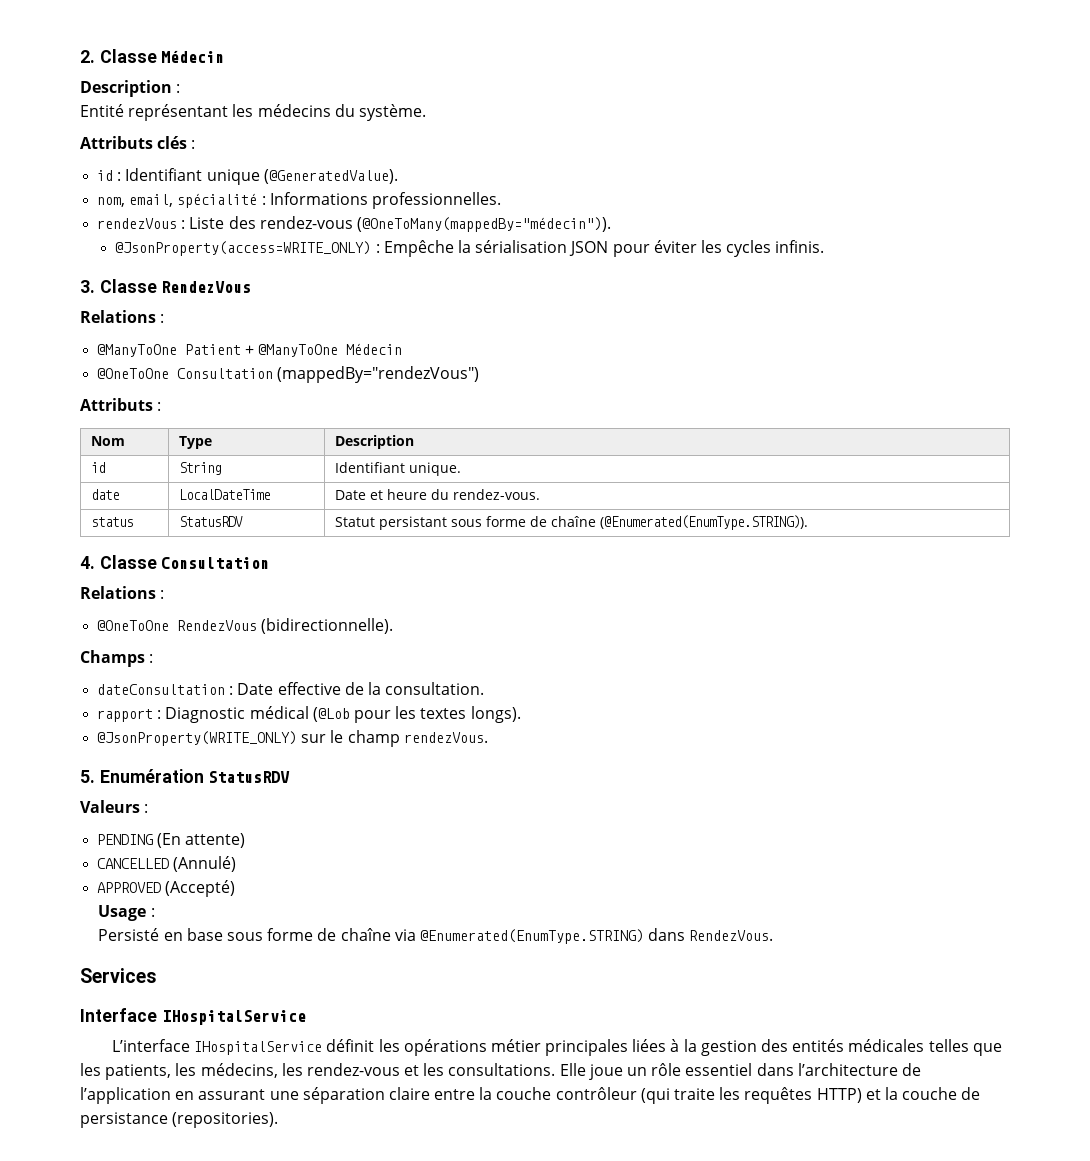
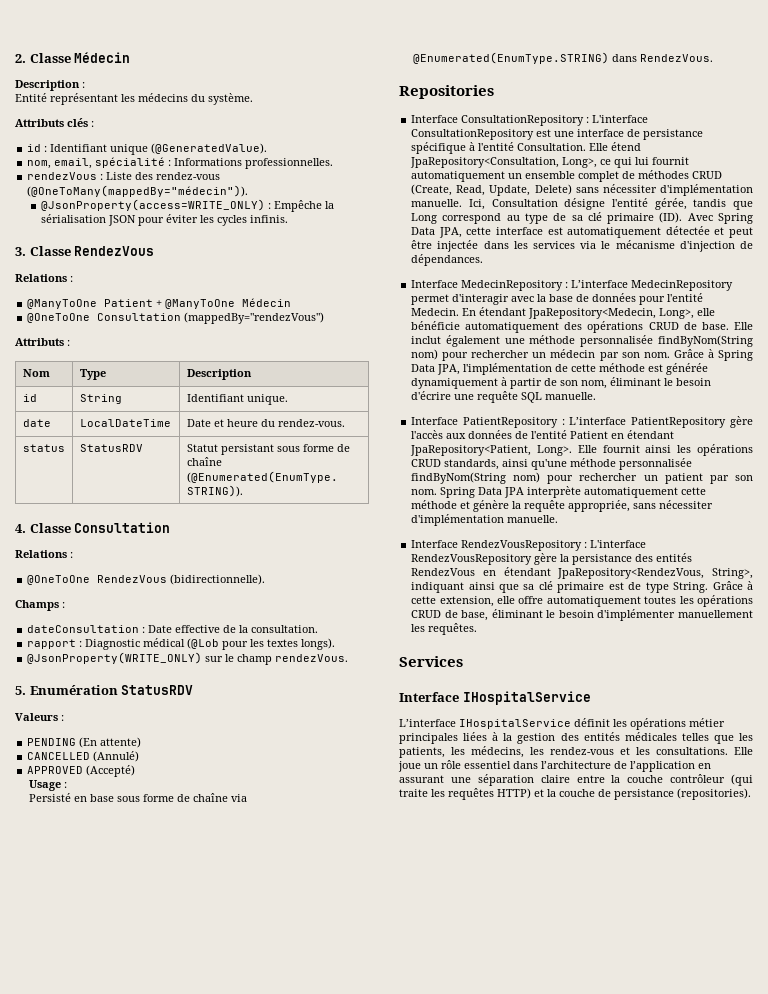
(774, 935) none -> [399,85,494,99] [411,115,649,126] [411,129,704,140] [411,142,642,154] [410,157,690,168] [411,170,723,182] [411,184,753,196] [411,198,753,210] [411,212,753,224] [411,226,753,238] [411,240,753,252] [411,254,484,266] [411,280,734,291] [411,293,704,305] [411,307,716,319] [411,321,753,333] [411,335,753,347] [411,349,753,361] [411,363,709,375] [411,377,712,389] [411,391,597,403] [411,416,753,428] [411,430,675,439] [410,444,753,456] [411,458,693,470] [411,472,753,484] [411,486,707,498] [411,500,714,512] [411,514,559,526] [411,540,647,551] [411,553,693,565] [411,567,753,579] [411,581,753,593] [411,595,753,607] [411,609,753,621] [411,623,478,635] // Repositories // Interface ConsultationRepository : L'interface ConsultationRepository est une interface de persistance spécifique à l'entité Consultation. Elle étend JpaRepository<Consultation, Long>, ce qui lui fournit automatiquement un ensemble complet de méthodes CRUD (Create, Read, Update, Delete) sans nécessiter d'implémentation manuelle. Ici, Consultation désigne l'entité gérée, tandis que Long correspond au type de sa clé primaire (ID). Avec Spring Data JPA, cette interface est automatiquement détectée et peut être injectée dans les services via le mécanisme d'injection de dépendances. // Interface MedecinRepository : L’interface MedecinRepository permet d'interagir avec la base de données pour l'entité Medecin. En étendant JpaRepository<Medecin, Long>, elle bénéficie automatiquement des opérations CRUD de base. Elle inclut également une méthode personnalisée findByNom(String nom) pour rechercher un médecin par son nom. Grâce à Spring Data JPA, l'implémentation de cette méthode est générée dynamiquement à partir de son nom, éliminant le besoin d'écrire une requête SQL manuelle. // Interface PatientRepository : L’interface PatientRepository gère l'accès aux données de l'entité Patient en étendant JpaRepository<Patient, Long>. Elle fournit ainsi les opérations CRUD standards, ainsi qu'une méthode personnalisée findByNom(String nom) pour rechercher un patient par son nom. Spring Data JPA interprète automatiquement cette méthode et génère la requête appropriée, sans nécessiter d'implémentation manuelle. // Interface RendezVousRepository : L'interface RendezVousRepository gère la persistance des entités RendezVous en étendant JpaRepository<RendezVous, String>, indiquant ainsi que sa clé primaire est de type String. Grâce à cette extension, elle offre automatiquement toutes les opérations CRUD de base, éliminant le besoin d'implémenter manuellement les requêtes.

